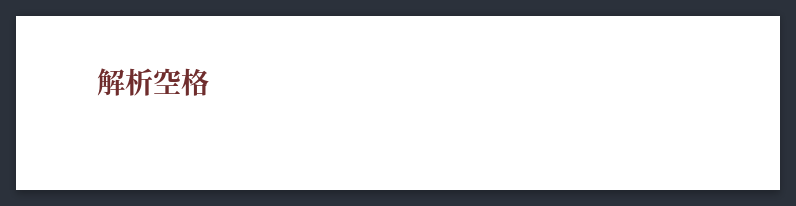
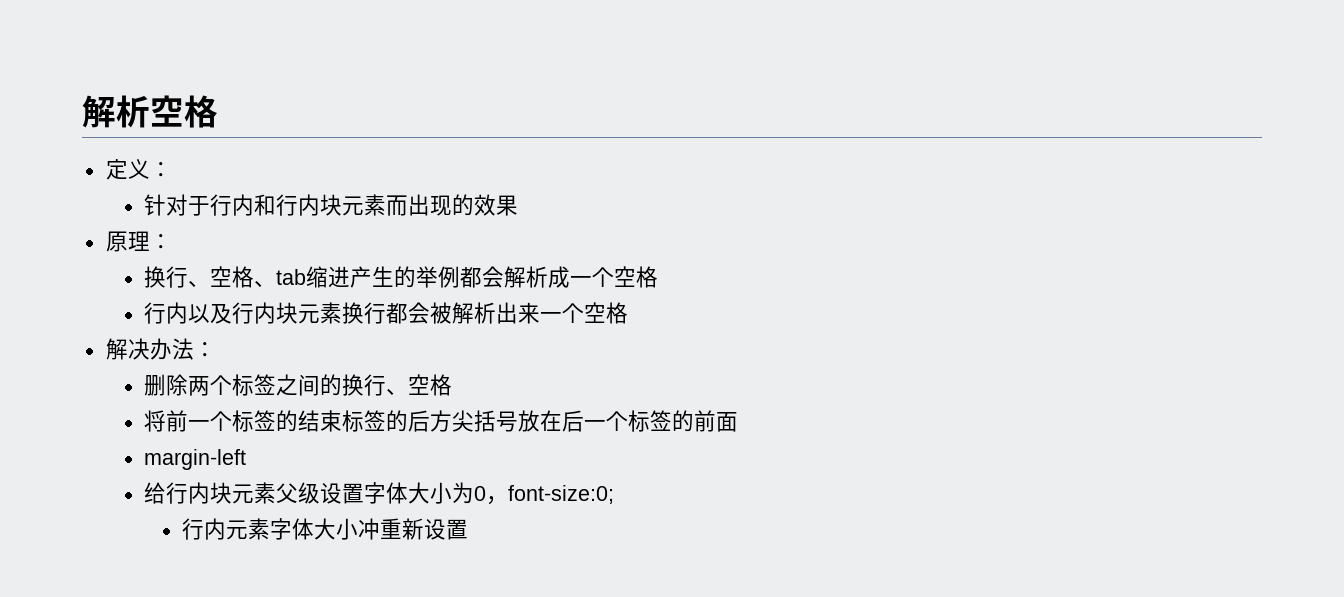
(209, 82) none -> [105,159,172,180] [144,194,519,216] [105,231,172,252] [144,266,659,288] [144,302,629,324] [105,338,216,360] [144,374,453,396] [144,410,739,432] [144,449,247,470] [144,482,615,505] [182,518,469,540] // 定义： // 针对于行内和行内块元素而出现的效果 // 原理： // 换行、空格、tab缩进产生的举例都会解析成一个空格 // 行内以及行内块元素换行都会被解析出来一个空格 // 解决办法： // 删除两个标签之间的换行、空格 // 将前一个标签的结束标签的后方尖括号放在后一个标签的前面 // margin-left // 给行内块元素父级设置字体大小为0，font-size:0; // 行内元素字体大小冲重新设置

